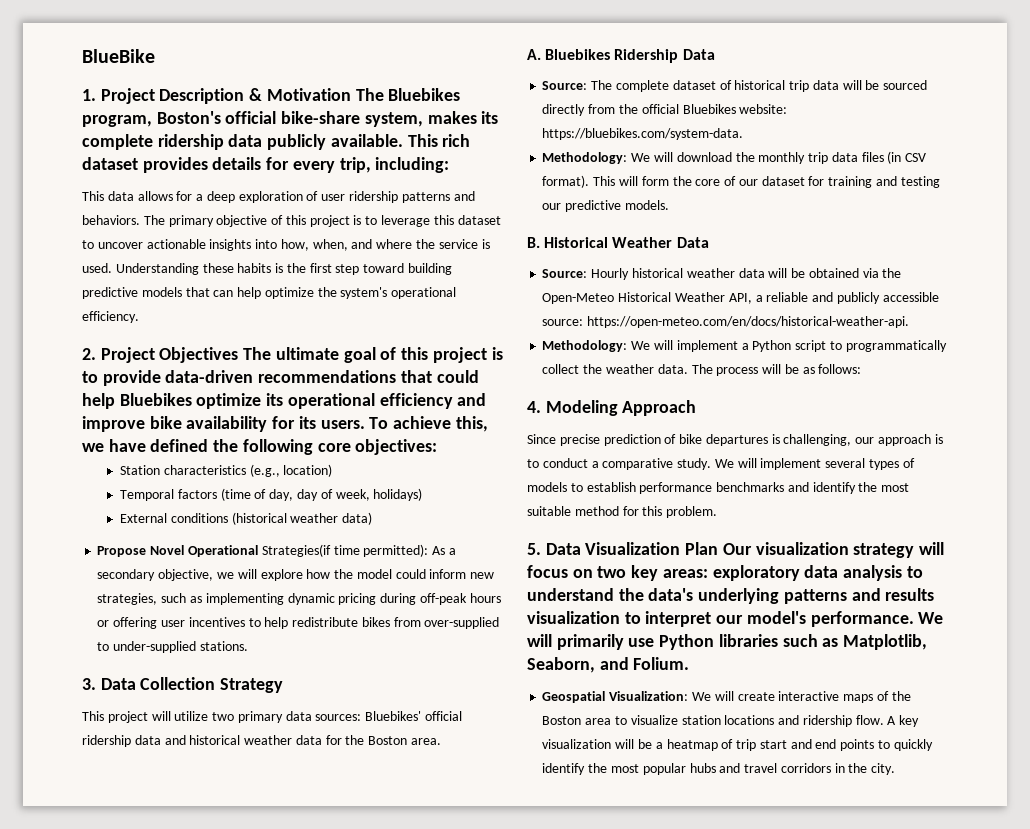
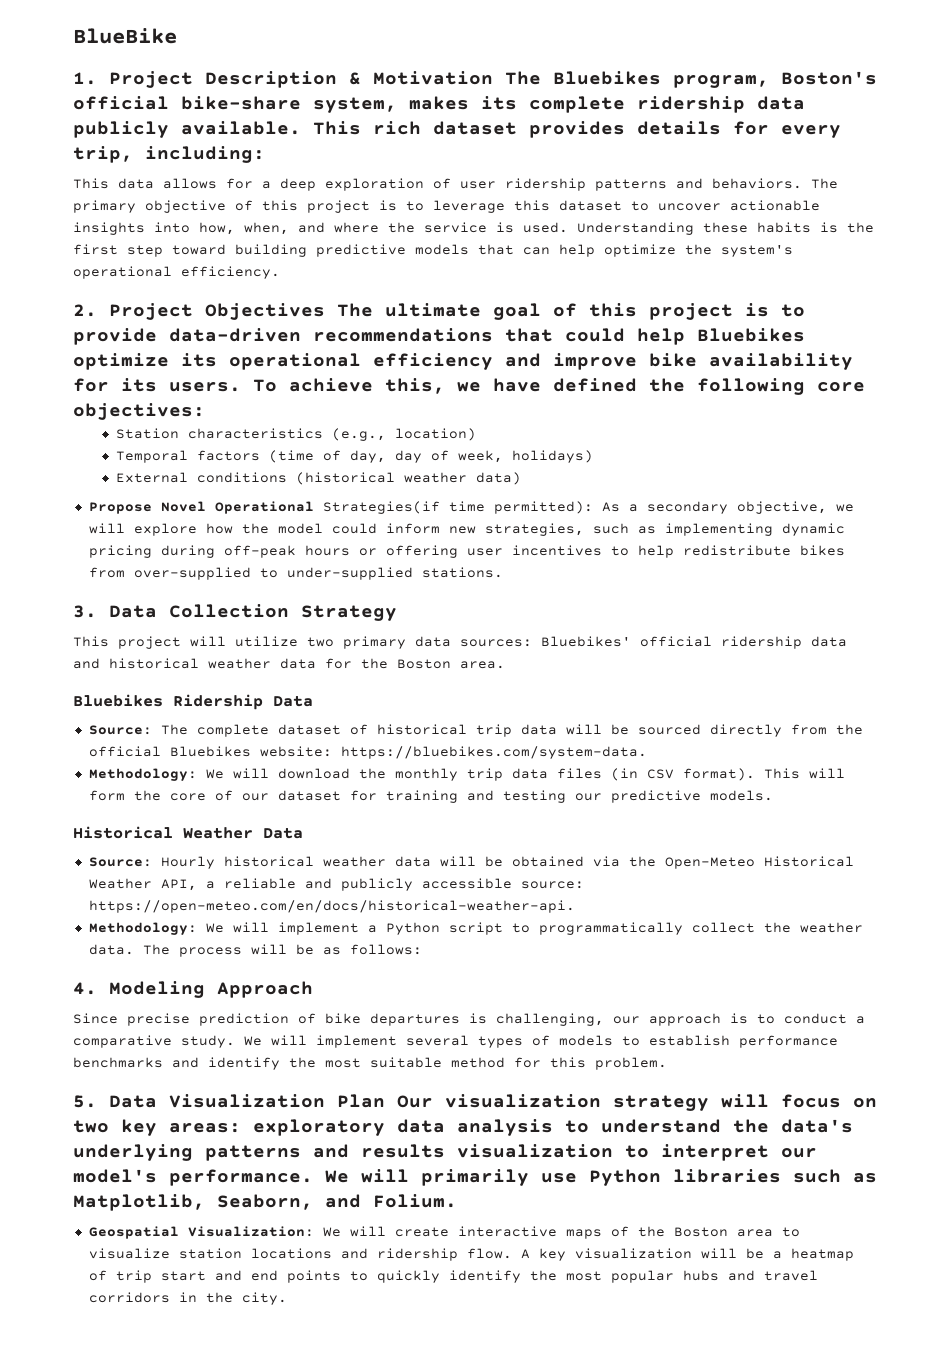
[527,49,541,60] A. -> (505, 665) none
[527,237,540,248] B. -> (773, 795) none

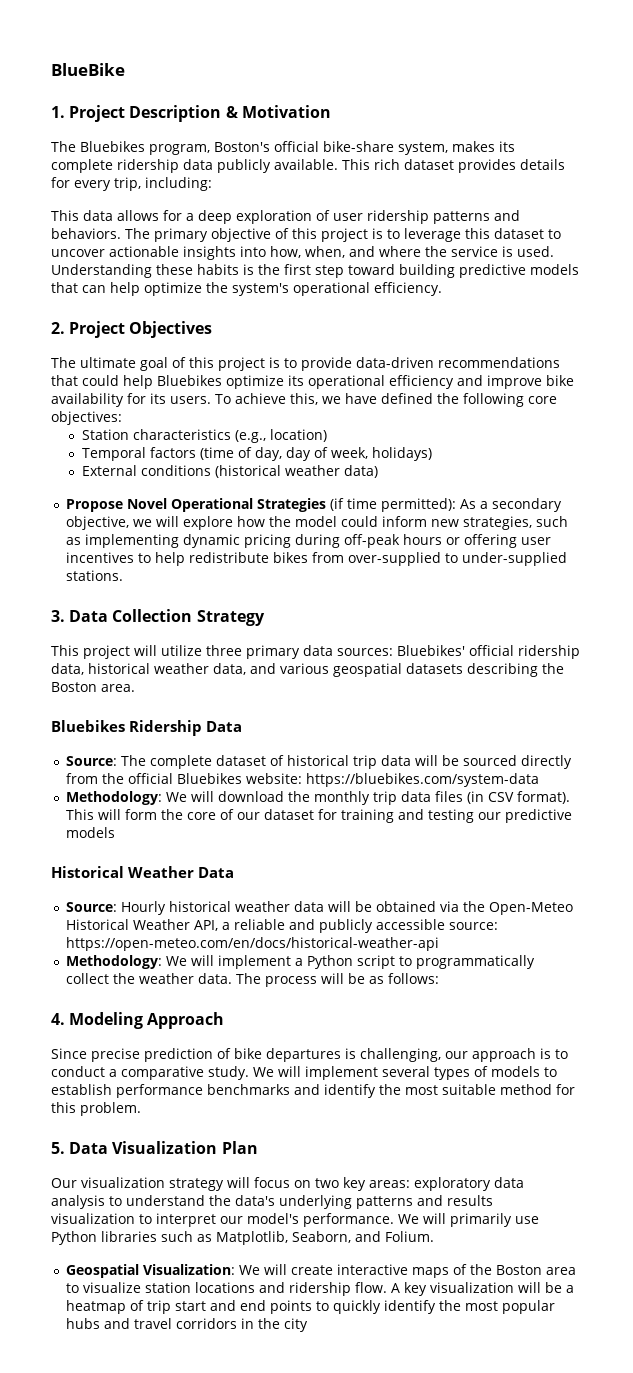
(493, 78) none -> (331, 111) //
(325, 311) none -> (213, 329) //
[322,501,440,514] Strategies(if -> [256,498,344,512] Strategies (if
[307,637,334,647] two -> [206,645,242,656] three
[811,636,847,647] [73,658,352,669] data and historical weather data for -> [51,663,538,677] data, historical weather data, and various geospatial datasets describing
[340,746,647,759] https://bluebikes.com/system-data. -> [305,773,539,787] https://bluebikes.com/system-data
[709,790,773,801] models. -> [65,827,115,838] models
[88,900,575,913] https://open-meteo.com/en/docs/historical-weather-api. -> [65,937,439,951] https://open-meteo.com/en/docs/historical-weather-api
(385, 1101) none -> (258, 1147) //
[241,1292,287,1305] city. -> [283,1318,308,1332] city

